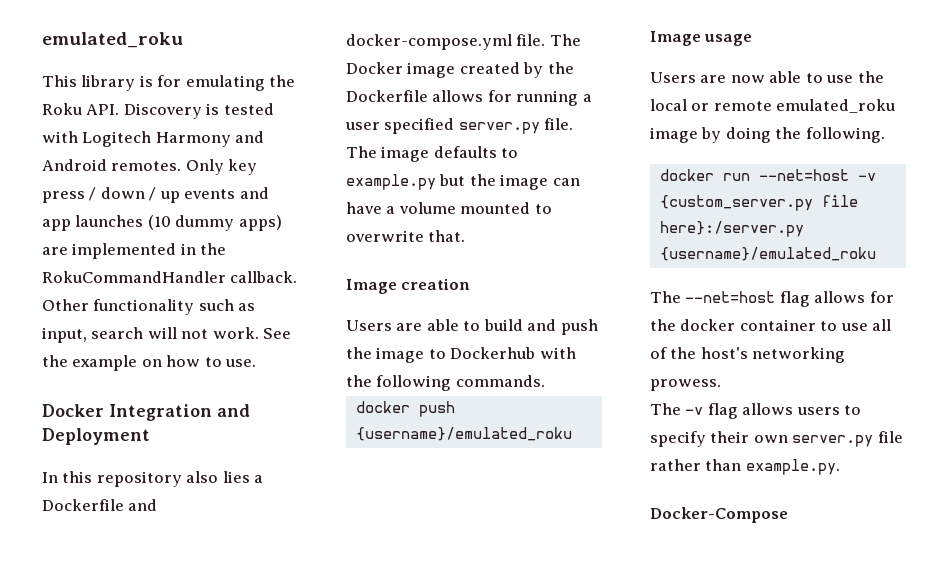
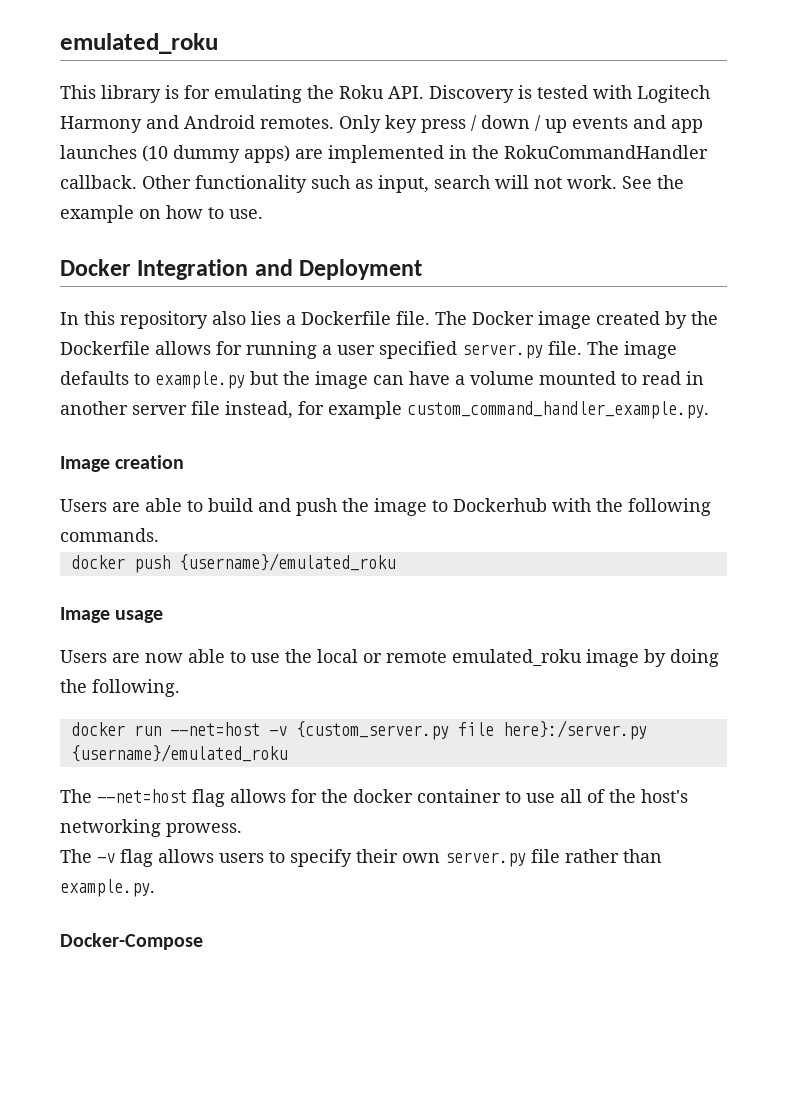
[128,499,158,511] [346,34,512,50] and docker-compose.yml -> (391, 318) none
[346,230,466,242] overwrite that. -> [642,371,704,385] [60,401,709,419] read in another server file instead, for example custom_command_handler_example.py.

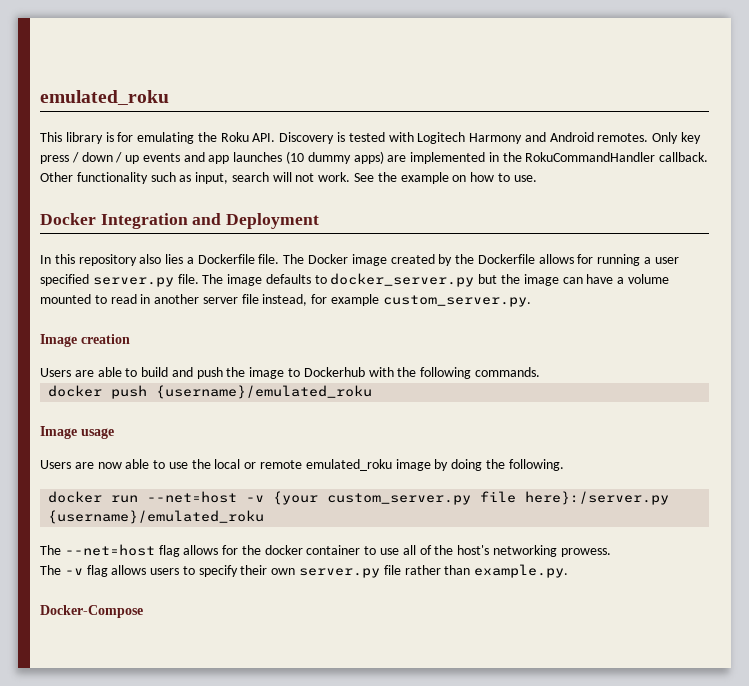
[155,371,245,389] example.py -> [330,273,475,287] docker_server.py
[407,401,709,419] custom_command_handler_example.py. -> [382,295,531,307] custom_server.py.
[295,721,449,740] {custom_server.py -> [273,491,472,505] {your custom_server.py

